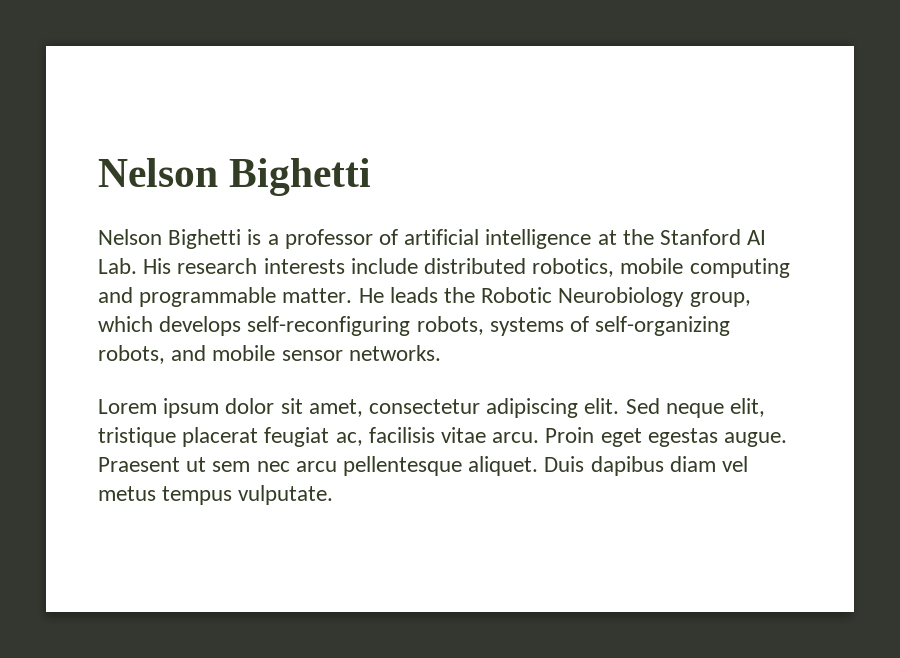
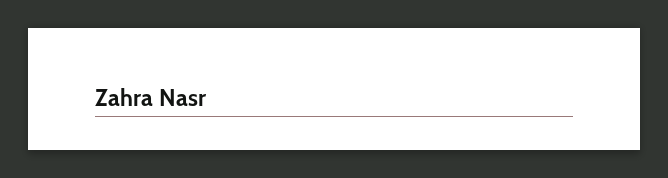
[98,158,372,196] [98,229,767,249] [98,258,790,278] [98,287,751,307] [98,316,731,336] [98,345,441,364] [98,398,766,418] [98,427,788,447] [98,456,749,476] [98,485,334,505] Nelson Bighetti // Nelson Bighetti is a professor of artificial intelligence at the Stanford AI Lab. His research interests include distributed robotics, mobile computing and programmable matter. He leads the Robotic Neurobiology group, which develops self-reconfiguring robots, systems of self-organizing robots, and mobile sensor networks. // Lorem ipsum dolor sit amet, consectetur adipiscing elit. Sed neque elit, tristique placerat feugiat ac, facilisis vitae arcu. Proin eget egestas augue. Praesent ut sem nec arcu pellentesque aliquet. Duis dapibus diam vel metus tempus vulputate. -> [95,88,208,106] Zahra Nasr

